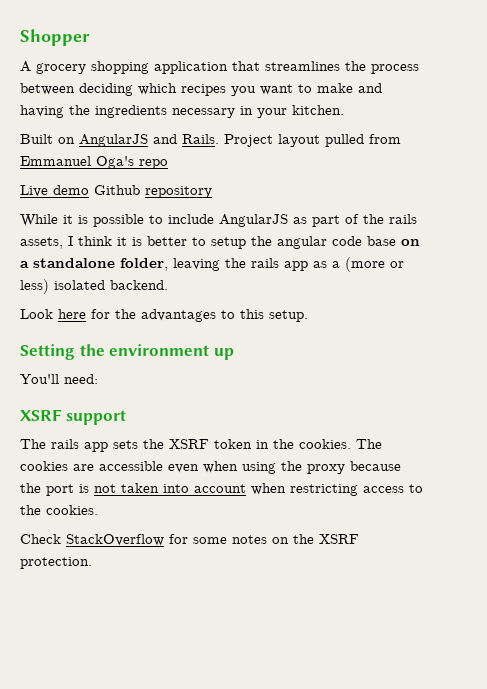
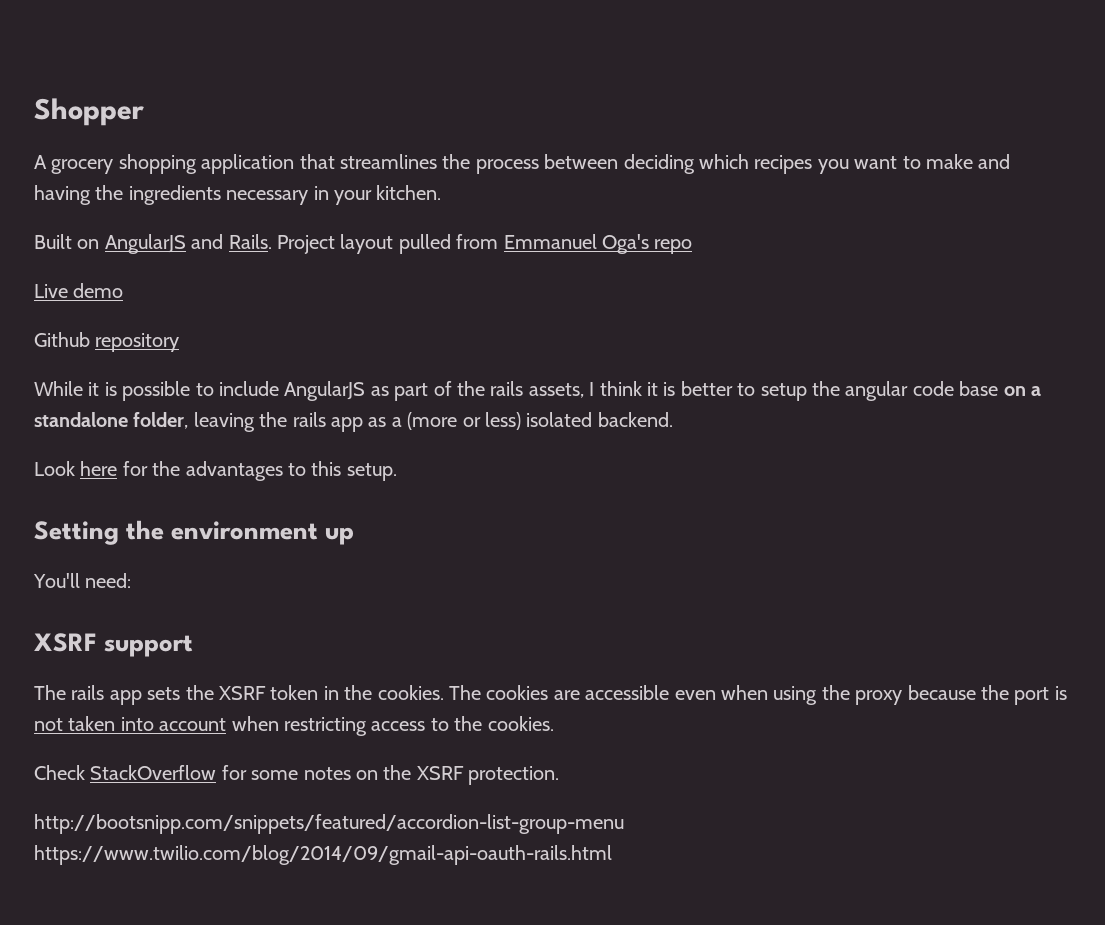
(89, 190) none -> (124, 290) //
(92, 563) none -> [34,814,624,834] [34,845,612,865] // http://bootsnipp.com/snippets/featured/accordion-list-group-menu https://www.twilio.com/blog/2014/09/gmail-api-oauth-rails.html

